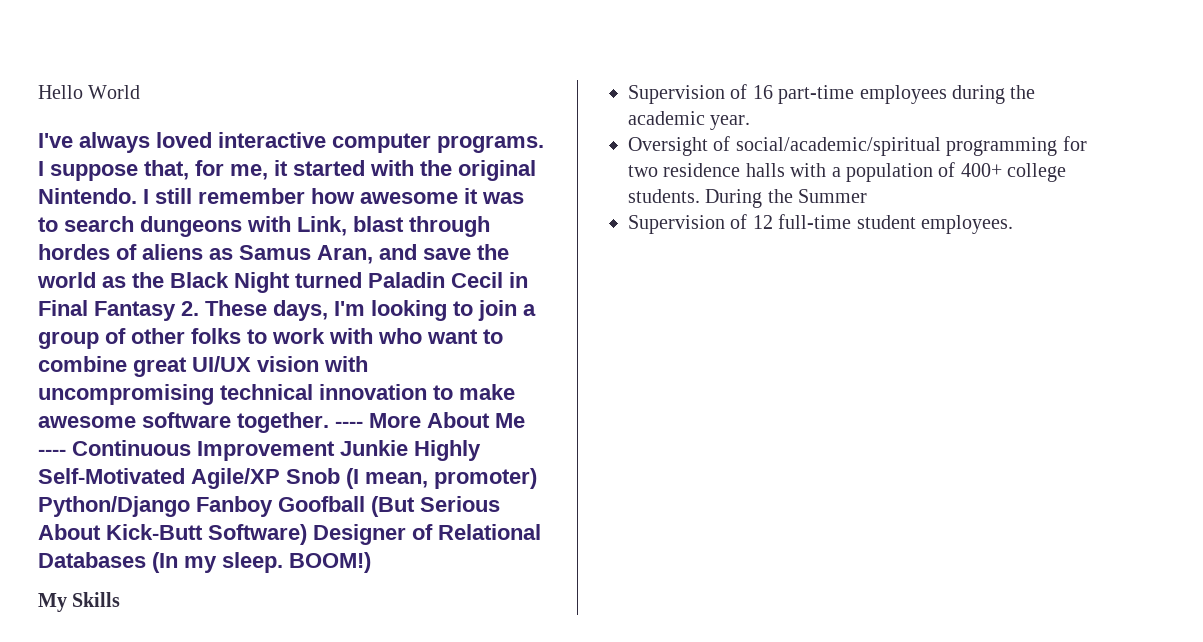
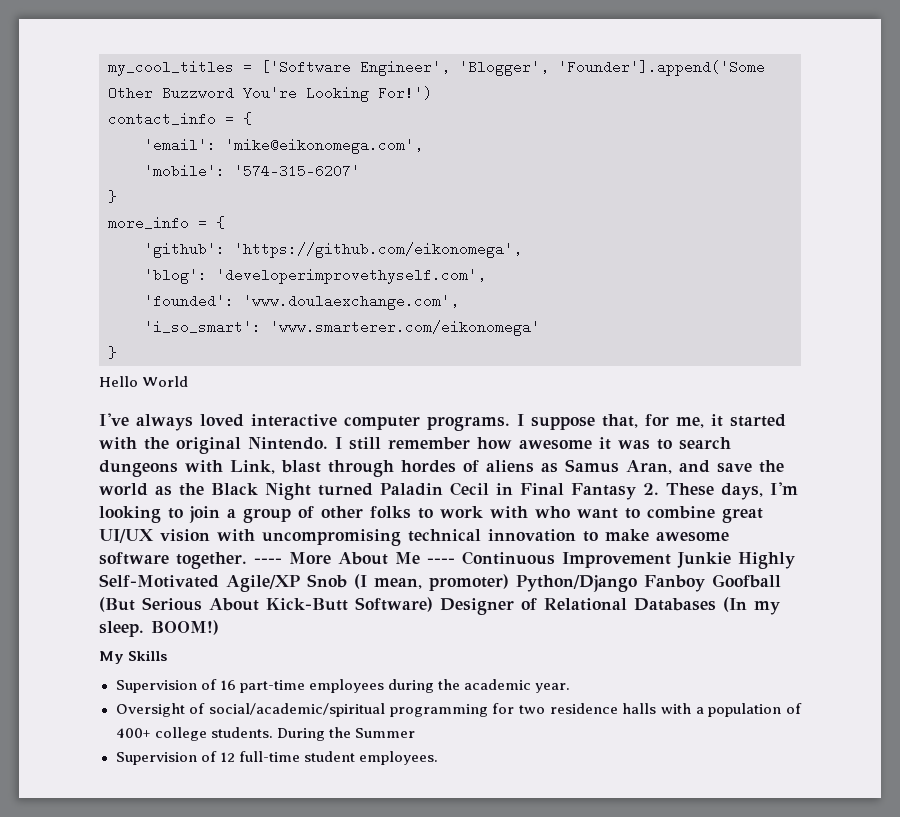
(38, 92) none -> [108,60,765,76] [108,86,432,102] [108,112,252,126] [144,138,423,154] [144,164,360,178] [108,190,117,203] [108,216,225,230] [144,242,522,258] [144,268,486,284] [144,294,459,310] [144,320,540,336] [108,346,117,359] my_cool_titles = ['Software Engineer', 'Blogger', 'Founder'].append('Some Other Buzzword You're Looking For!') // contact_info = { // 'email': 'mike@eikonomega.com', // 'mobile': '574-315-6207' // } // more_info = { // 'github': 'https://github.com/eikonomega', // 'blog': 'developerimprovethyself.com', // 'founded': 'www.doulaexchange.com', // 'i_so_smart': 'www.smarterer.com/eikonomega' // } //

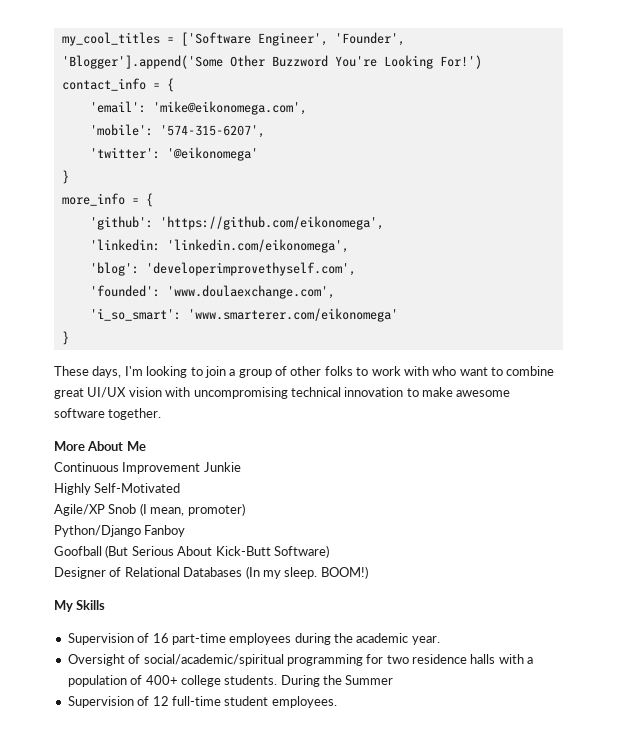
[459,60,765,76] 'Blogger', 'Founder'].append('Some -> [334,32,405,46] [61,55,223,69] 'Founder', 'Blogger'].append('Some
[234,164,360,178] '574-315-6207' -> [159,125,265,138] [89,147,258,161] '574-315-6207', // 'twitter': '@eikonomega'
(522, 250) none -> [89,239,349,253] // 'linkedin: 'linkedin.com/eikonomega',
[99,376,189,387] [99,413,786,431] [99,437,731,454] [99,459,784,477] [99,482,659,500] Hello World // I've always loved interactive computer programs. I suppose that, for me, it started with the original Nintendo. I still remember how awesome it was to search dungeons with Link, blast through hordes of aliens as Samus Aran, and save the world as the Black Night turned Paladin Cecil in Final Fantasy 2. -> (69, 338) none
[253,558,282,564] ---- -> (162, 414) //
[426,558,455,564] ---- -> (146, 446) //
(731, 560) none -> (241, 467) //
(219, 581) none -> (181, 488) //
(509, 582) none -> (245, 509) //
(705, 583) none -> (186, 531) //
(433, 604) none -> (329, 551) //

